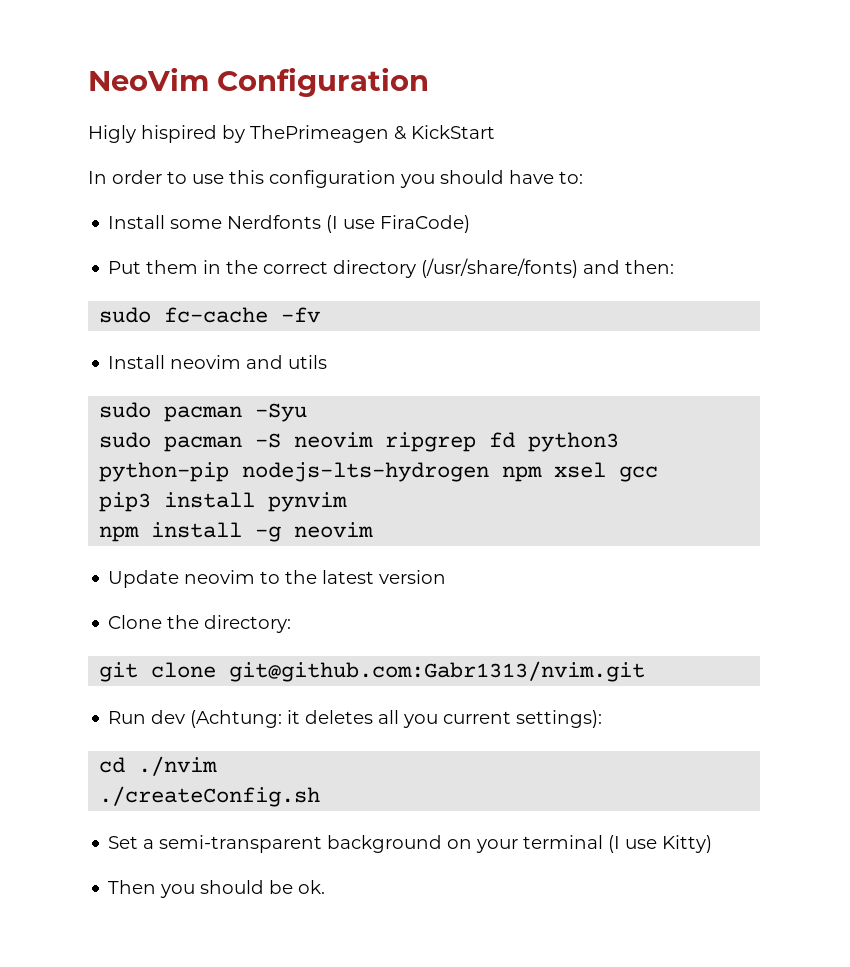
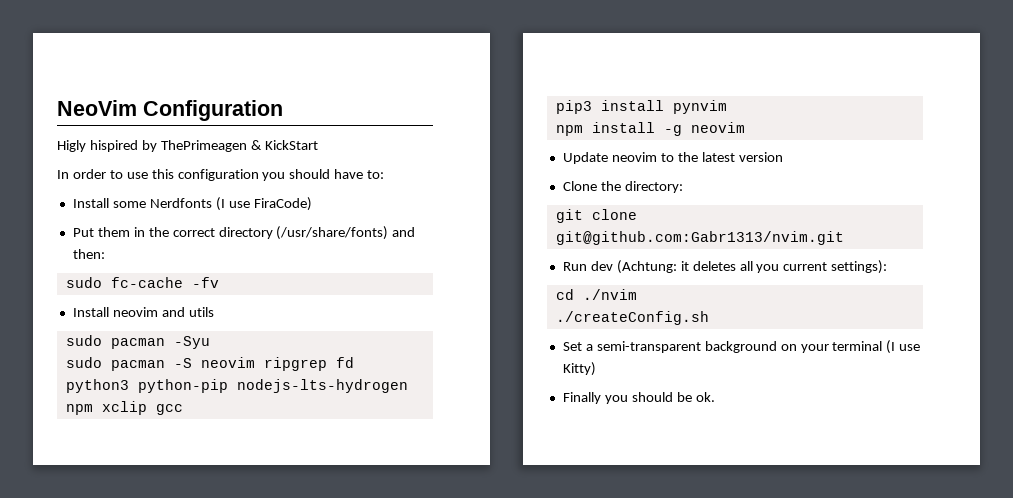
[554,462,607,478] xsel -> [101,401,147,415] xclip
[108,880,157,894] Then -> [562,392,601,404] Finally

